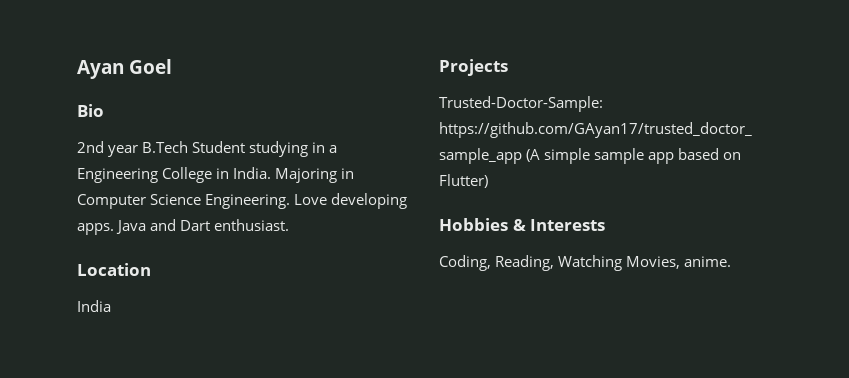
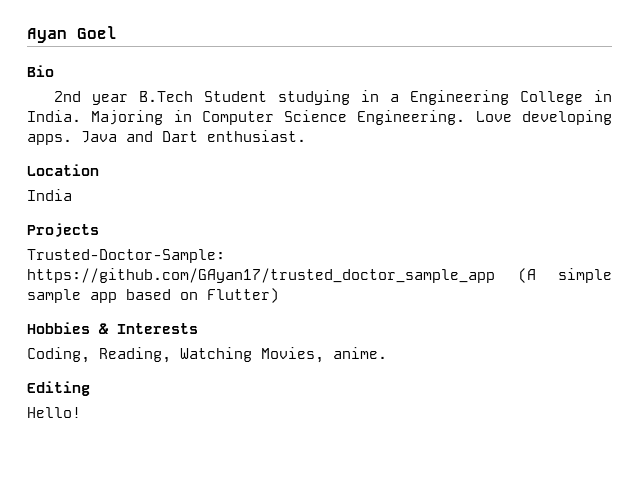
(732, 261) none -> [27,381,90,396] [27,407,81,418] // Editing // Hello!

